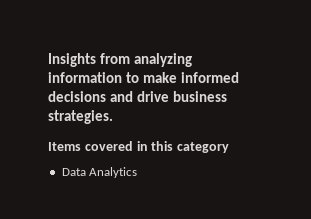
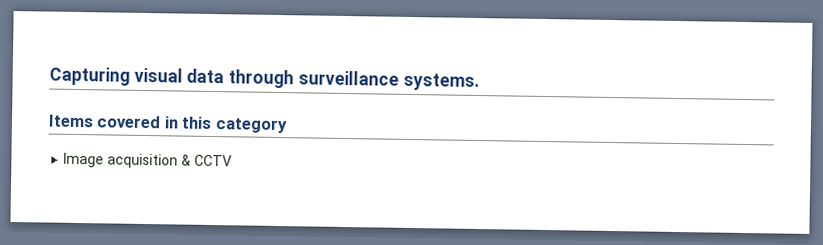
[48,53,192,67] [48,72,239,83] [48,91,227,102] [48,110,113,124] Insights from analyzing information to make informed decisions and drive business strategies. -> [49,66,480,92] Capturing visual data through surveillance systems.
[61,167,138,178] Data Analytics -> [63,152,233,169] Image acquisition & CCTV

